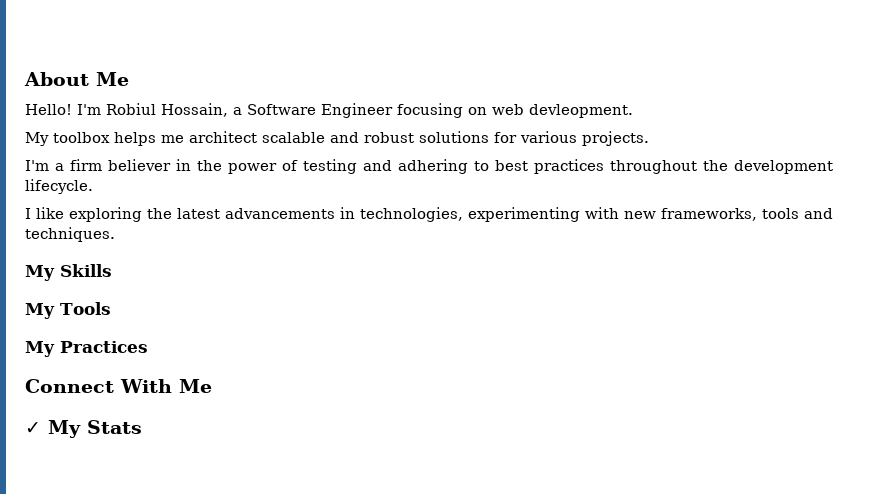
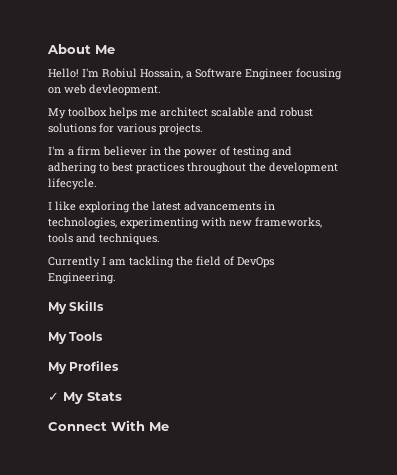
(115, 234) none -> [48,256,274,268] [48,272,116,284] // Currently I am tackling the field of DevOps Engineering.
[60,341,148,353] Practices -> [69,361,120,371] [48,392,122,404] Profiles // ✓ My Stats
[25,420,142,438] // ✓ My Stats -> (169, 426) none

